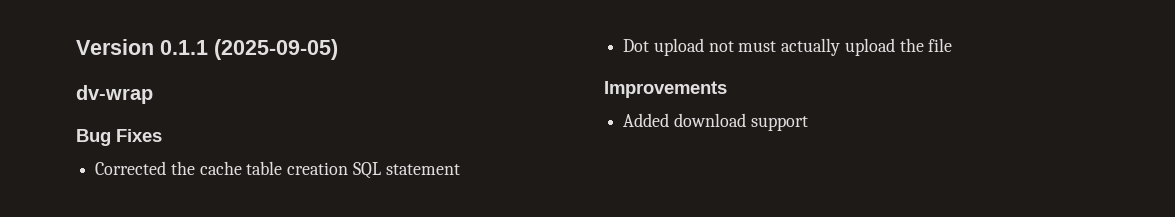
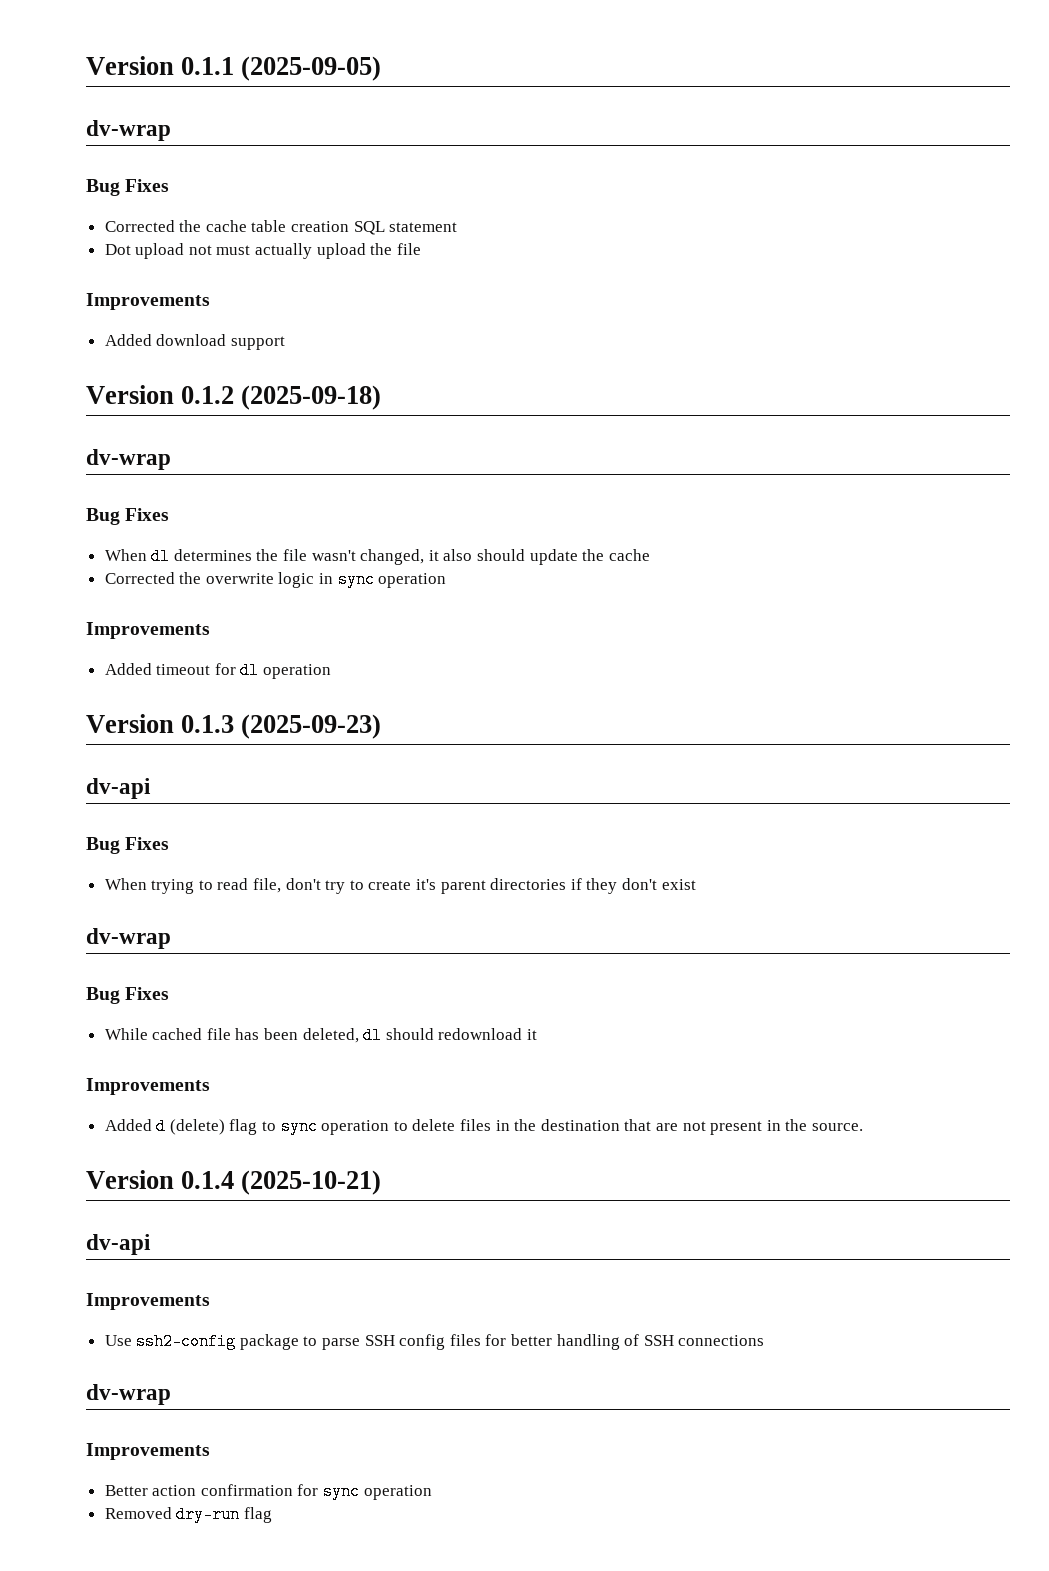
(808, 123) none -> [86,385,382,410] [86,449,171,470] [86,508,170,525] [104,548,650,565] [104,571,447,588] [86,622,210,639] [104,662,332,679] [86,714,382,739] [86,778,151,799] [86,837,170,854] [104,878,696,894] [86,928,171,949] [86,987,170,1004] [104,1027,538,1044] [86,1078,210,1095] [104,1118,863,1135] [86,1170,382,1195] [86,1234,151,1255] [86,1293,210,1310] [104,1333,765,1350] [86,1384,171,1405] [86,1443,210,1460] [104,1483,432,1500] [104,1506,272,1523] // Version 0.1.2 (2025-09-18) // dv-wrap // Bug Fixes // When dl determines the file wasn't changed, it also should update the cache // Corrected the overwrite logic in sync operation // Improvements // Added timeout for dl operation // Version 0.1.3 (2025-09-23) // dv-api // Bug Fixes // When trying to read file, don't try to create it's parent directories if they don't exist // dv-wrap // Bug Fixes // While cached file has been deleted, dl should redownload it // Improvements // Added d (delete) flag to sync operation to delete files in the destination that are not present in the source. // Version 0.1.4 (2025-10-21) // dv-api // Improvements // Use ssh2-config package to parse SSH config files for better handling of SSH connections // dv-wrap // Improvements // Better action confirmation for sync operation // Removed dry-run flag

